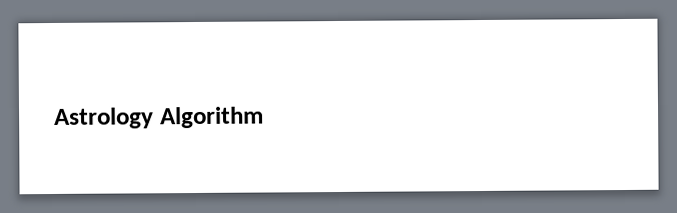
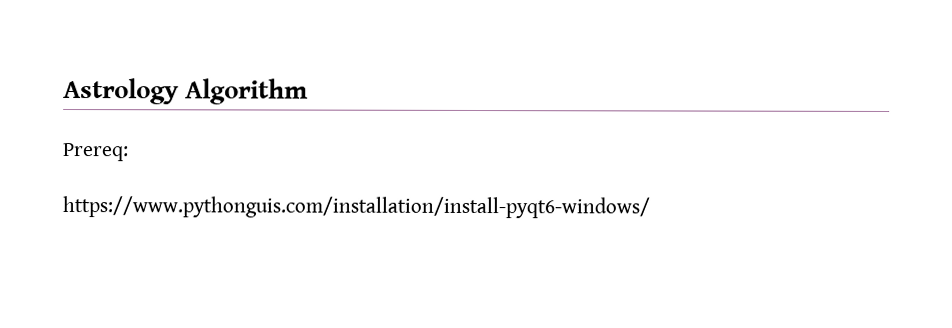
(264, 117) none -> [63,142,129,162] [62,195,650,219] // Prereq: // https://www.pythonguis.com/installation/install-pyqt6-windows/

